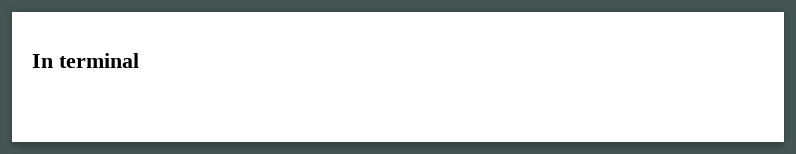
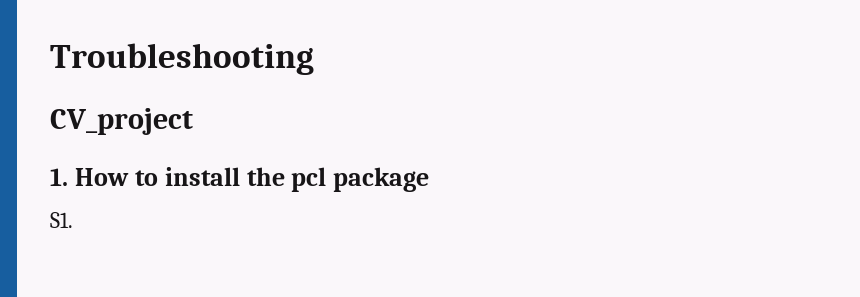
[32,53,139,68] In terminal -> [50,43,314,75] [50,108,193,135] [50,167,430,192] [50,212,73,228] Troubleshooting // CV_project // 1. How to install the pcl package // S1.

